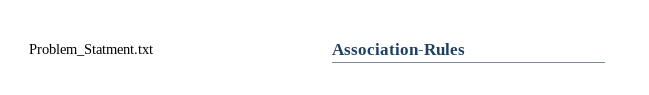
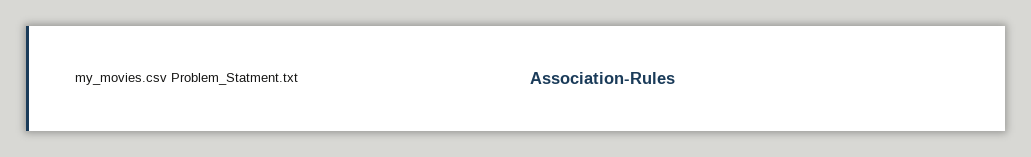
(29, 50) none -> [75,73,167,85] my_movies.csv

